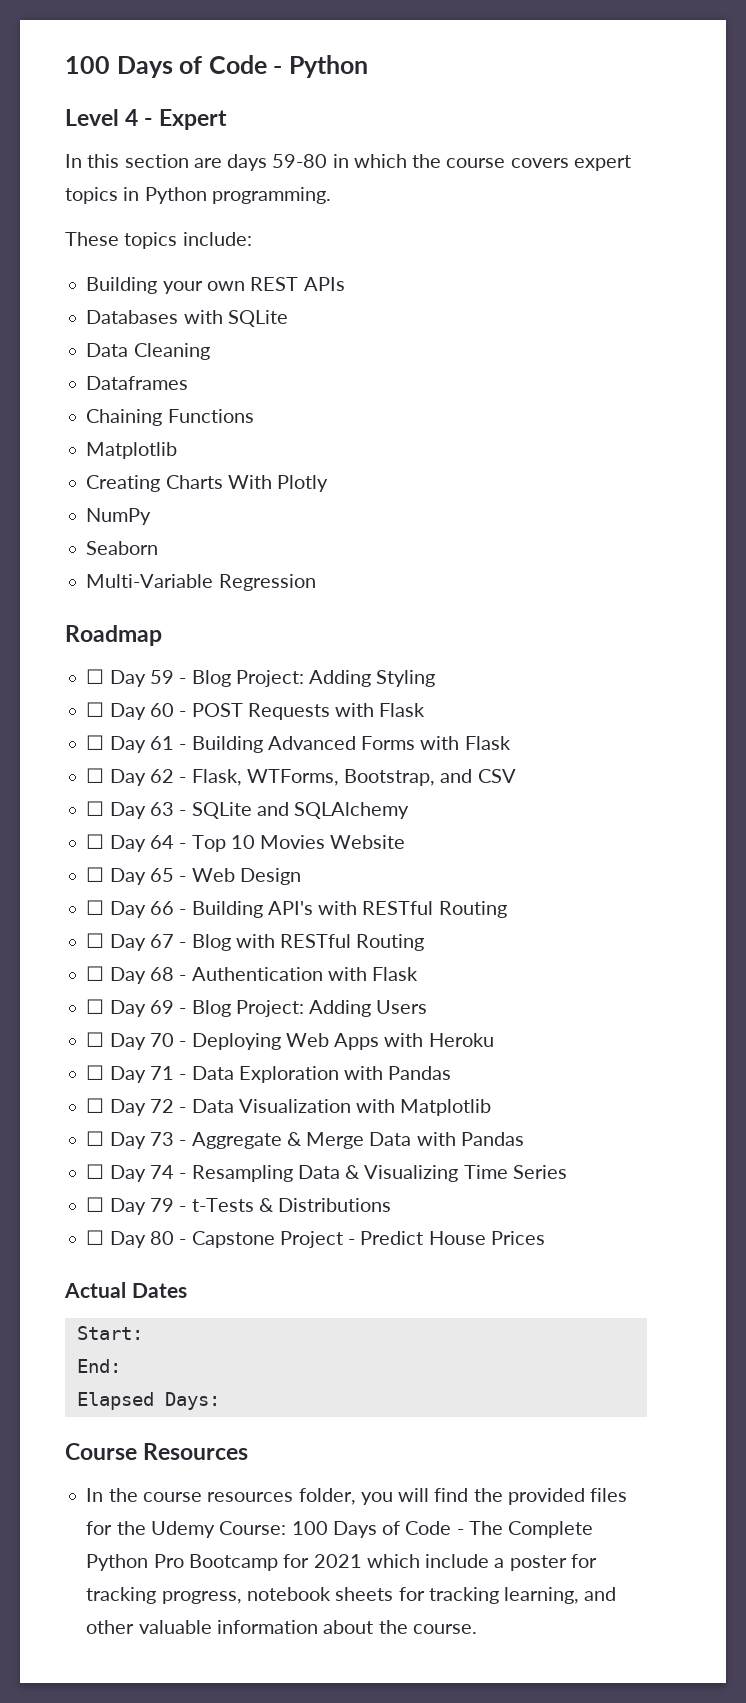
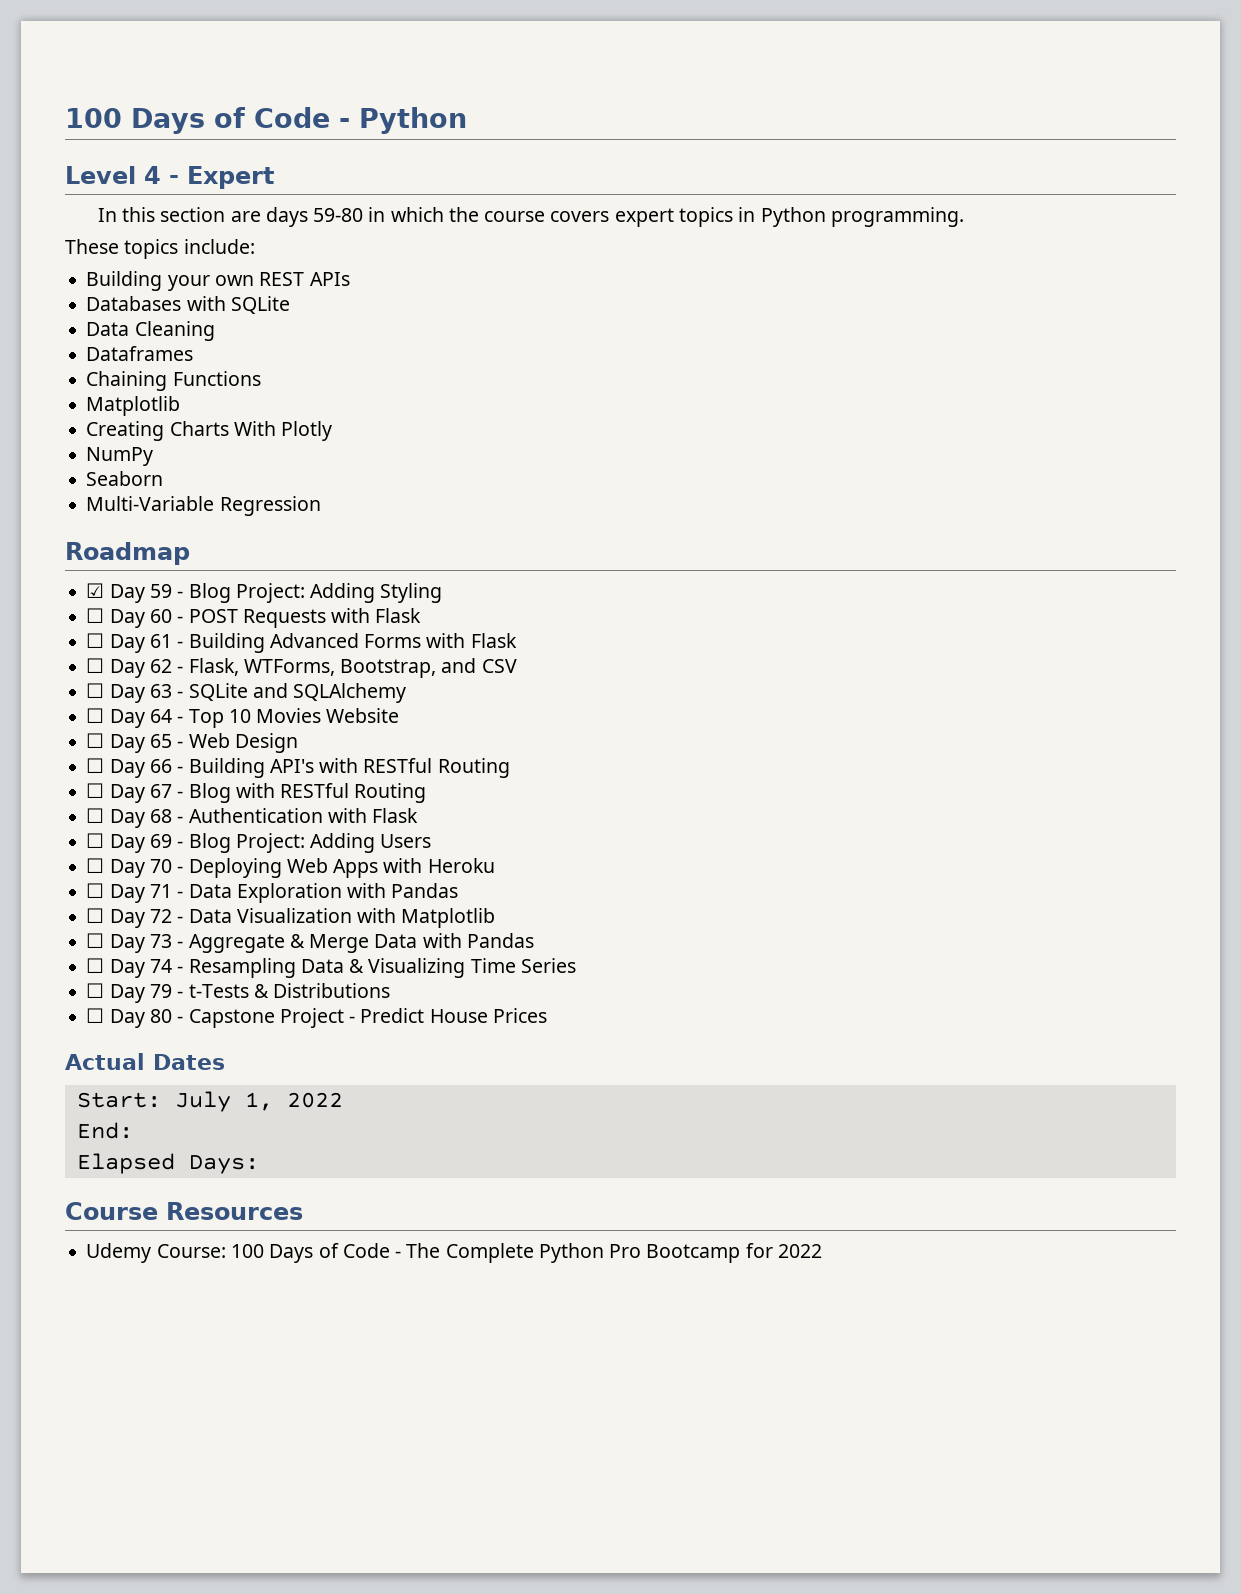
[86,669,105,684] ☐ -> [86,583,105,598] ☑
(143, 1333) none -> [174,1091,343,1112] July 1, 2022
[86,1488,628,1505] [86,1521,146,1535] In the course resources folder, you will find the provided files for the -> (303, 1211) none
[313,1554,597,1571] [86,1587,617,1604] [86,1620,477,1634] 2021 which include a poster for tracking progress, notebook sheets for tracking learning, and other valuable information about the course. -> [777,1244,822,1258] 2022

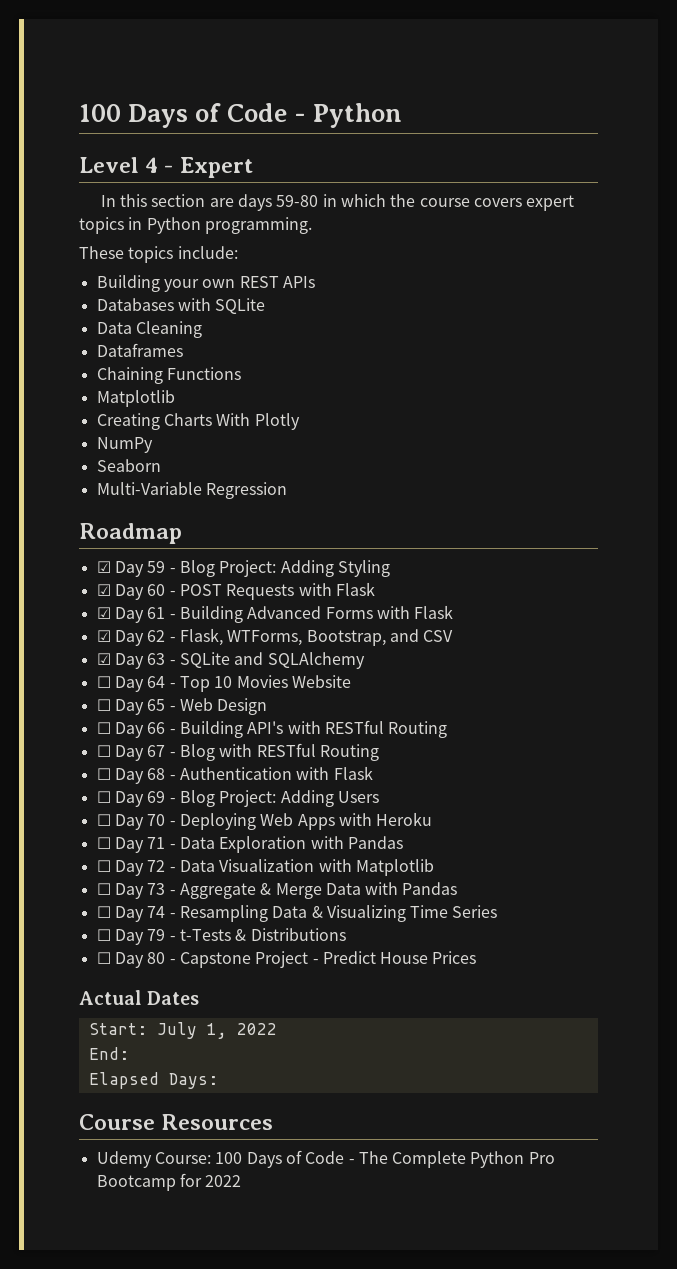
[86,608,105,623] ☐ -> [96,584,111,596] ☑
[86,633,105,648] ☐ -> [96,607,111,619] ☑
[86,658,105,673] ☐ -> [96,630,111,642] ☑
[86,683,105,698] ☐ -> [96,653,111,665] ☑

